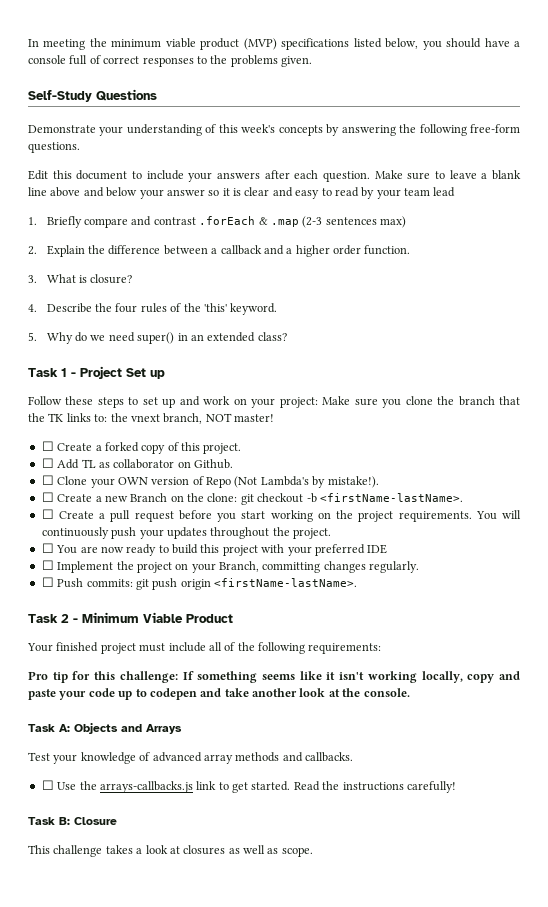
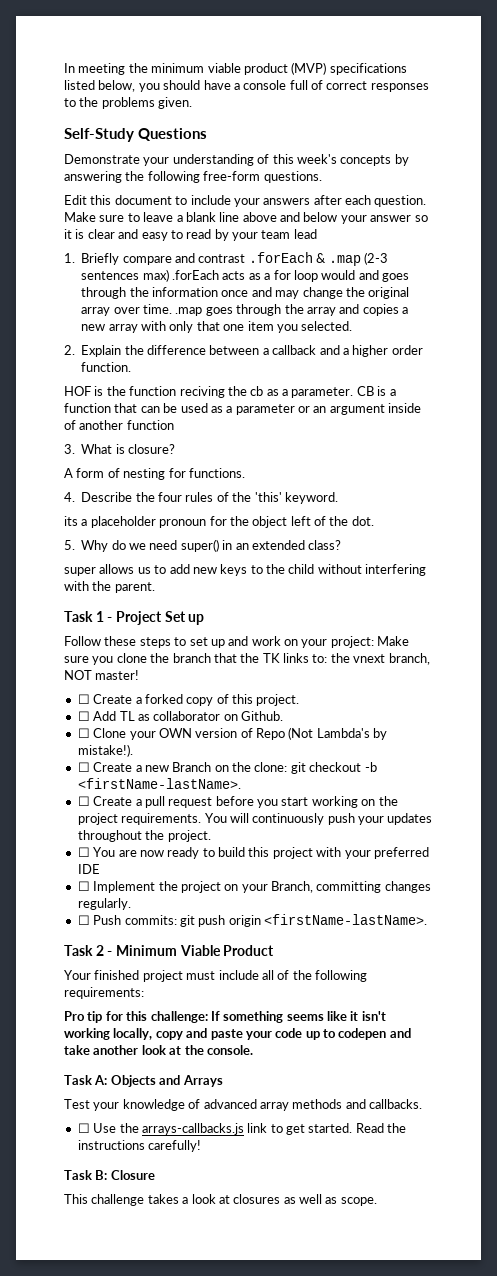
(407, 222) none -> [172,270,409,282] [81,287,410,299] [81,304,408,316] [81,321,353,333] .forEach acts as a for loop would and goes through the information once and may change the original array over time. .map goes through the array and copies a new array with only that one item you selected.
[28,274,133,284] 3. What is closure? -> [64,386,396,398] [64,403,422,415] [64,420,174,430] [64,444,175,454] [64,468,245,480] HOF is the function reciving the cb as a parameter. CB is a function that can be used as a parameter or an argument inside of another function // 3. What is closure? // A form of nesting for functions.
(278, 309) none -> [64,516,374,528] // its a placeholder pronoun for the object left of the dot.
(287, 336) none -> [64,564,427,576] [64,581,155,593] // super allows us to add new keys to the child without interfering with the parent.

